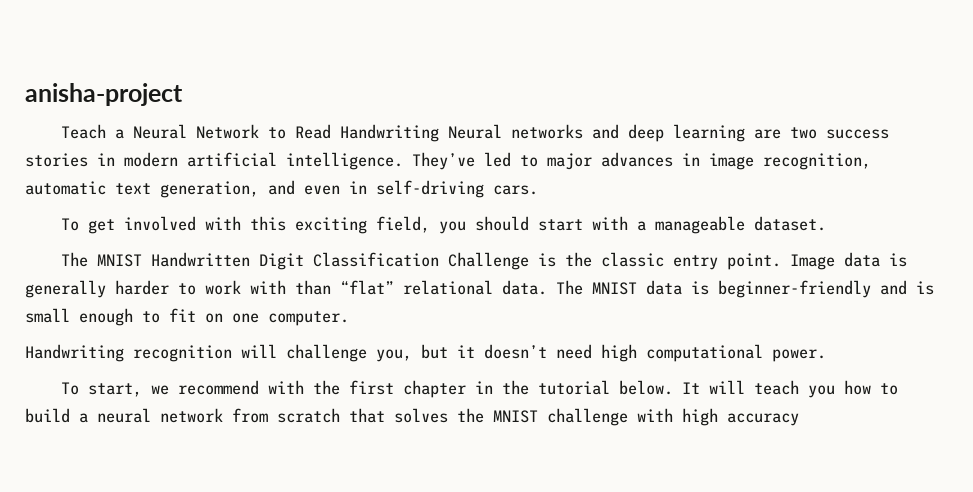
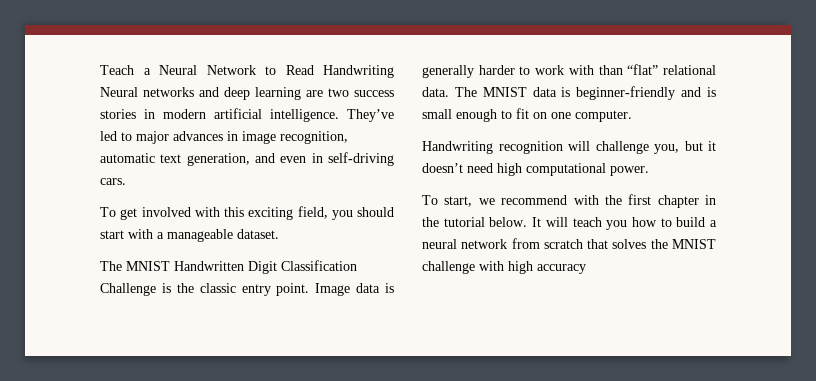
[25,83,183,106] anisha-project // -> (100, 70) none

